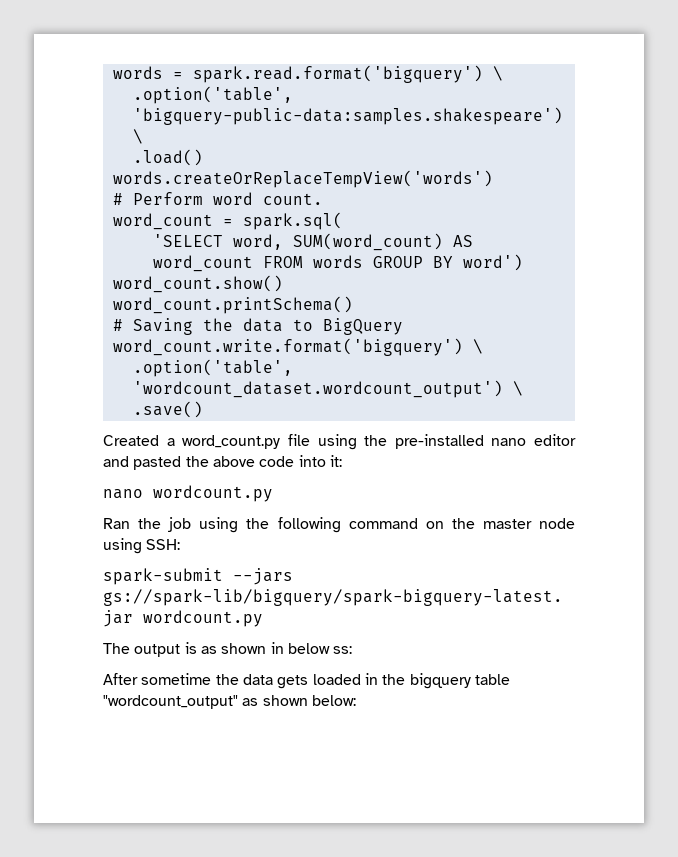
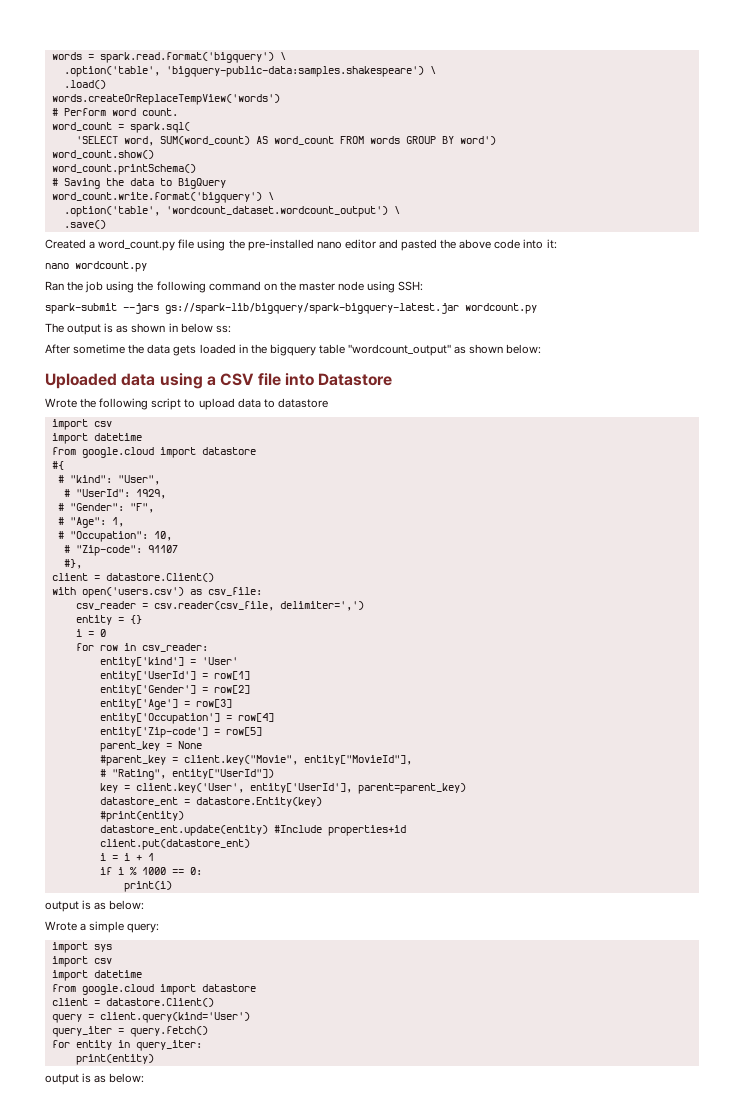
(356, 700) none -> [45,373,393,389] [45,398,328,410] [51,419,112,430] [51,433,142,444] [51,447,256,458] [51,461,64,470] [57,475,160,485] [63,489,166,499] [57,503,154,513] [57,517,124,528] [57,531,172,542] [63,545,178,556] [63,559,82,569] [51,573,214,582] [51,587,262,598] [75,601,364,611] [75,615,142,625] [75,629,106,637] [75,643,208,652] [99,657,238,667] [99,671,250,681] [99,685,250,695] [99,699,232,710] [99,713,274,724] [99,727,262,738] [99,741,202,752] [99,755,412,766] [99,769,274,780] [99,783,466,794] [99,797,322,807] [99,811,184,822] [99,825,406,836] [99,839,250,850] [99,853,154,861] [99,867,202,875] [123,881,172,892] [45,900,145,912] [45,921,160,933] [51,942,112,953] [51,956,112,967] [51,970,142,981] [51,984,256,995] [51,998,214,1007] [51,1012,250,1023] [51,1026,208,1037] [51,1040,202,1051] [75,1054,154,1065] [45,1073,145,1085] // Uploaded data using a CSV file into Datastore // Wrote the following script to upload data to datastore // import csv // import datetime // from google.cloud import datastore // #{ // # "kind": "User", // # "UserId": 1929, // # "Gender": "F", // # "Age": 1, // # "Occupation": 10, // # "Zip-code": 91107 // #}, // client = datastore.Client() // with open('users.csv') as csv_file: // csv_reader = csv.reader(csv_file, delimiter=',') // entity = {} // i = 0 // for row in csv_reader: // entity['kind'] = 'User' // entity['UserId'] = row[1] // entity['Gender'] = row[2] // entity['Age'] = row[3] // entity['Occupation'] = row[4] // entity['Zip-code'] = row[5] // parent_key = None // #parent_key = client.key("Movie", entity["MovieId"], // # "Rating", entity["UserId"]) // key = client.key('User', entity['UserId'], parent=parent_key) // datastore_ent = datastore.Entity(key) // #print(entity) // datastore_ent.update(entity) #Include properties+id // client.put(datastore_ent) // i = i + 1 // if i % 1000 == 0: // print(i) // output is as below: // Wrote a simple query: // import sys // import csv // import datetime // from google.cloud import datastore // client = datastore.Client() // query = client.query(kind='User') // query_iter = query.fetch() // for entity in query_iter: // print(entity) // output is as below:

